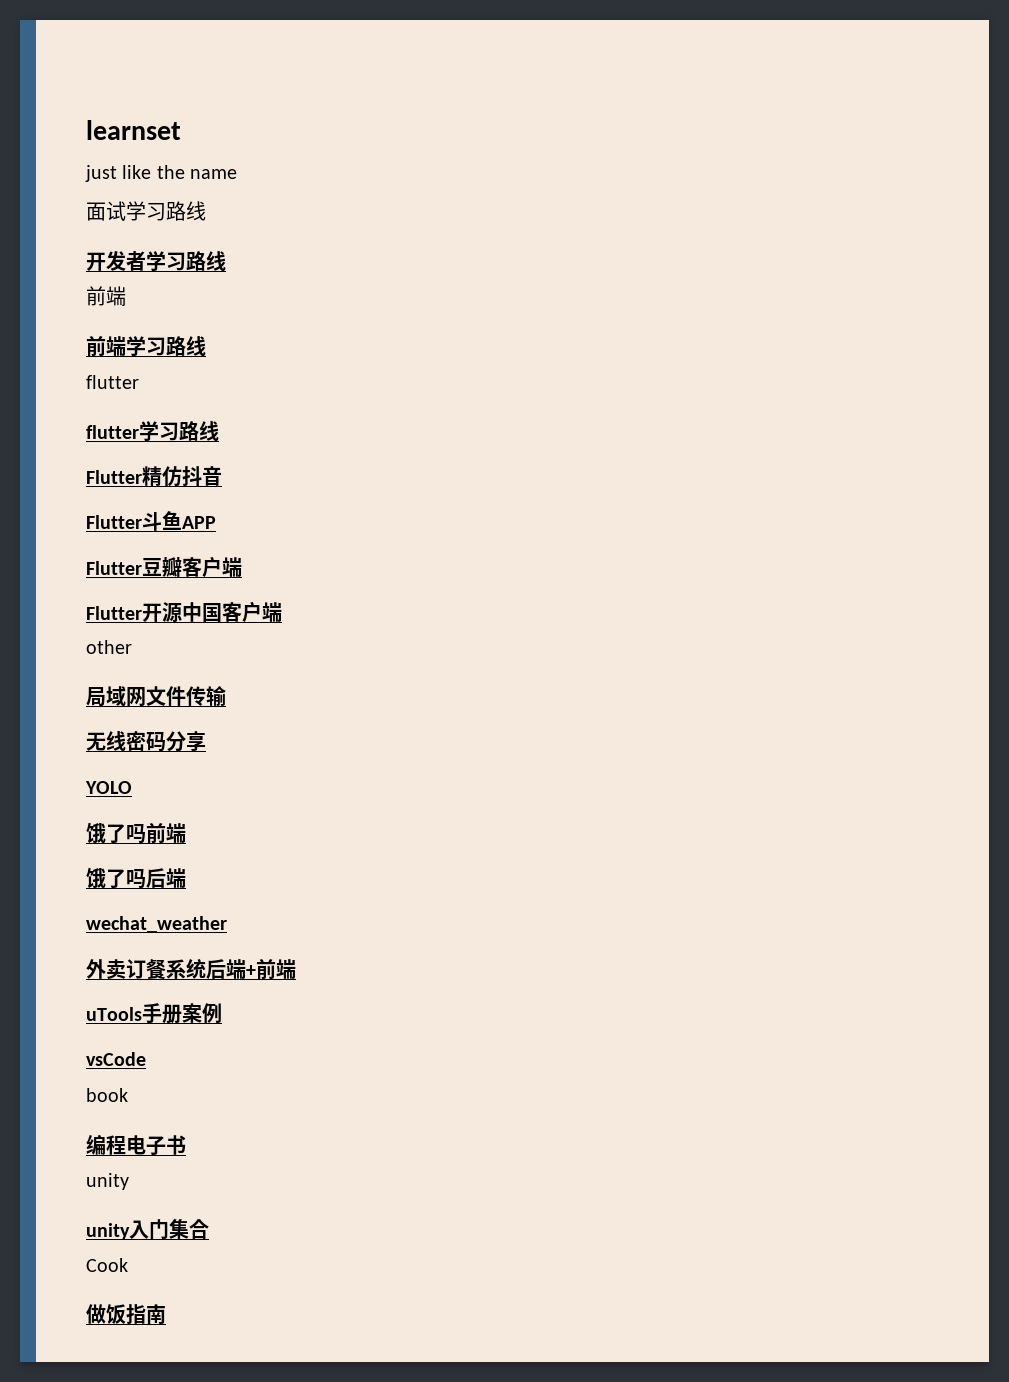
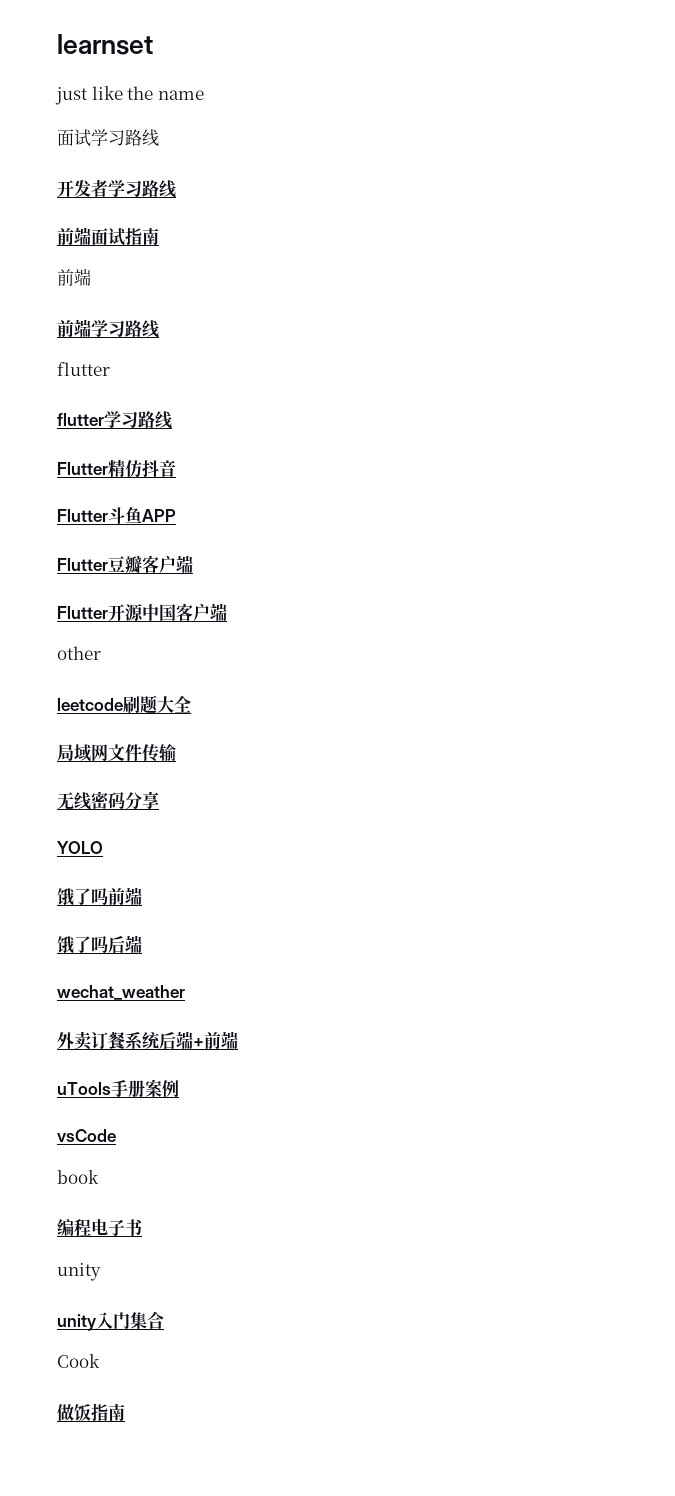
(226, 261) none -> [57,227,159,246] // 前端面试指南
(132, 647) none -> [57,695,191,714] // leetcode刷题大全

